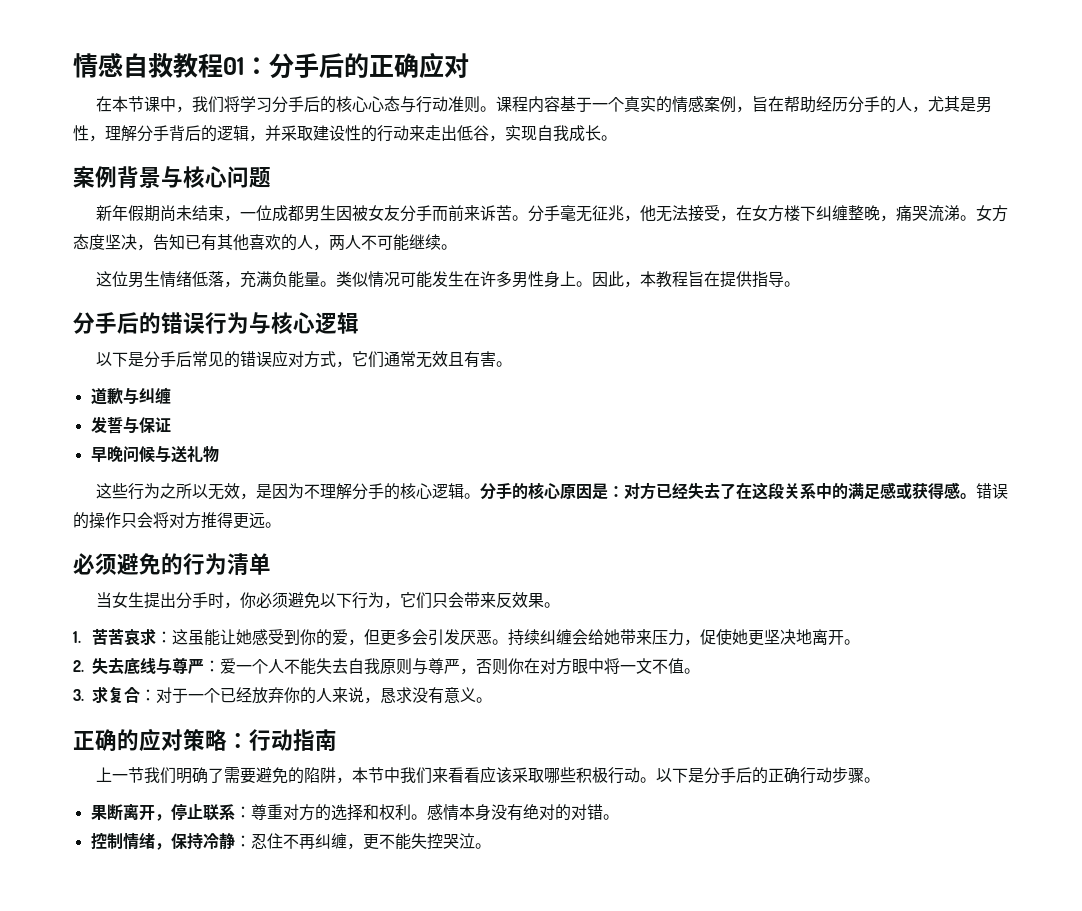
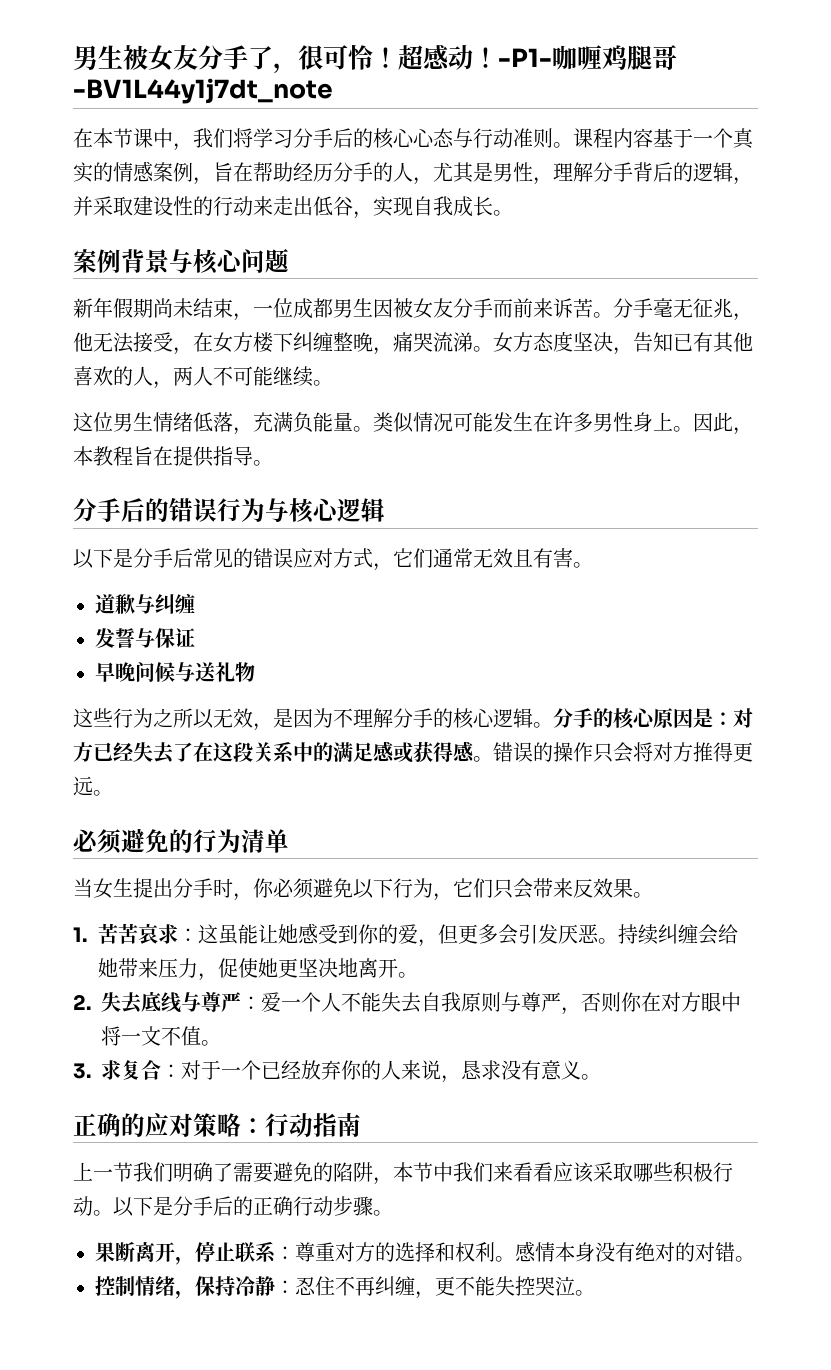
[73,52,469,79] 情感自救教程01：分手后的正确应对 -> [73,44,677,74] [73,78,333,104] 男生被女友分手了，很可怜！超感动！-P1-咖喱鸡腿哥-BV1L44y1j7dt_note

